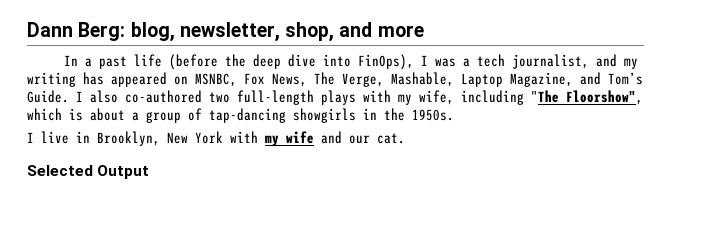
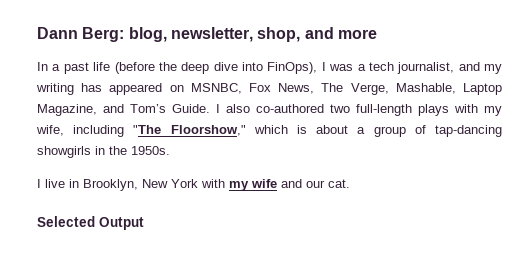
[566,90,643,105] Floorshow", -> [170,125,246,136] Floorshow,"

